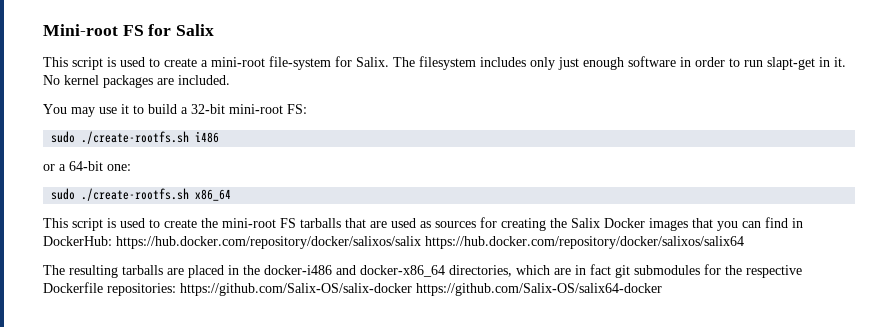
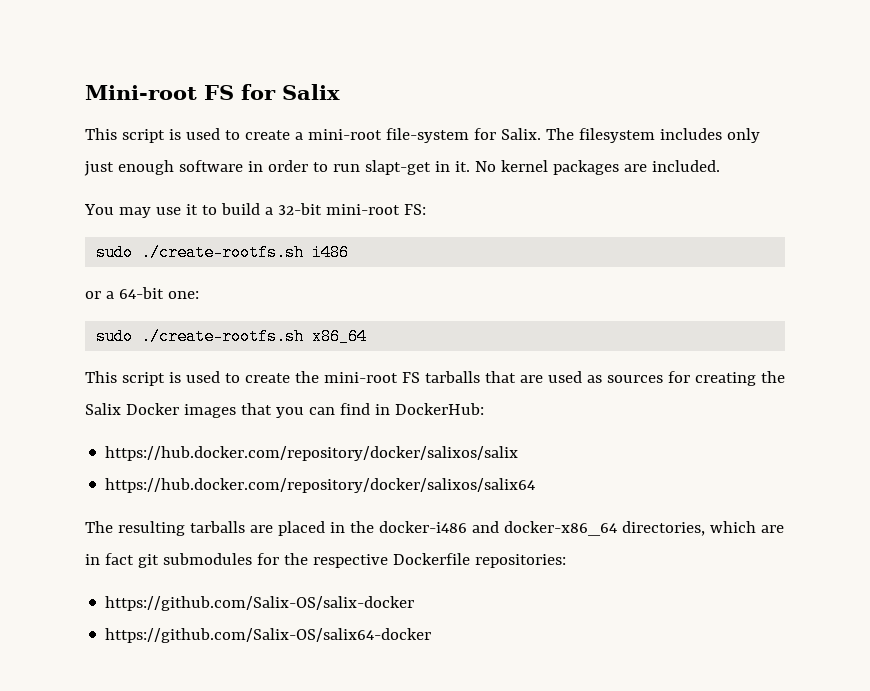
(112, 241) none -> (484, 409) //
(421, 242) none -> (519, 453) //
(176, 289) none -> (566, 561) //
(412, 289) none -> (415, 603) //

